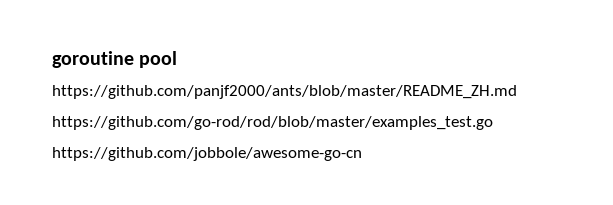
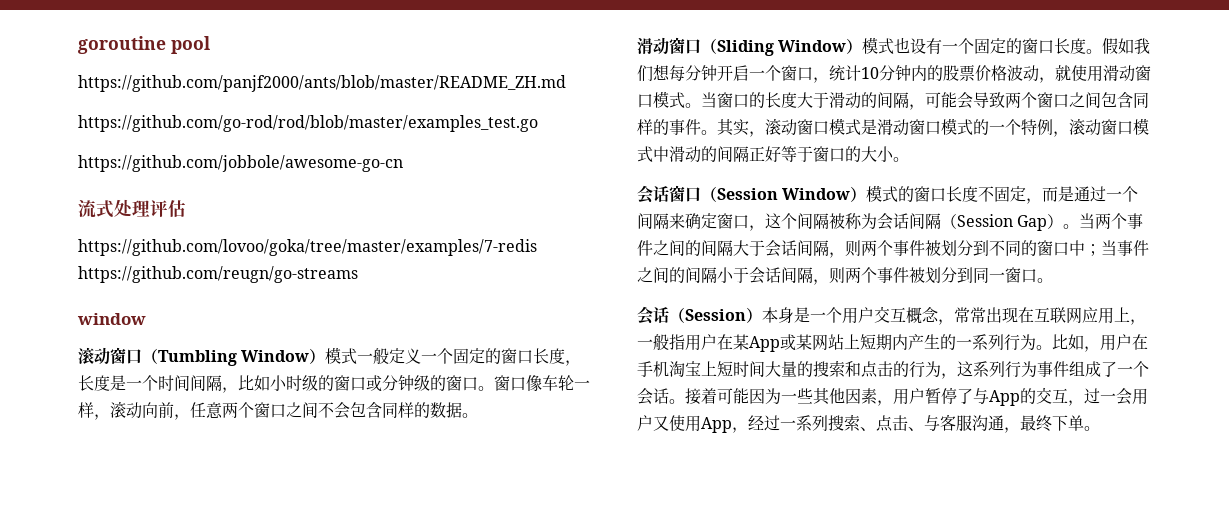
(362, 154) none -> [78,199,186,218] [78,239,537,256] [78,266,358,283] [77,313,146,325] [78,347,582,366] [78,375,590,393] [78,401,478,420] [637,37,1151,56] [637,64,1151,83] [637,91,1149,110] [637,118,1149,137] [637,146,909,163] [637,185,1139,204] [637,213,1144,231] [637,240,1149,258] [637,267,1053,285] [637,306,1146,325] [637,334,1148,352] [637,360,1149,379] [637,387,1148,406] [637,414,1100,433] // 流式处理评估 // https://github.com/lovoo/goka/tree/master/examples/7-redis https://github.com/reugn/go-streams // window // 滚动窗口（Tumbling Window）模式一般定义一个固定的窗口长度，长度是一个时间间隔，比如小时级的窗口或分钟级的窗口。窗口像车轮一样，滚动向前，任意两个窗口之间不会包含同样的数据。 // 滑动窗口（Sliding Window）模式也设有一个固定的窗口长度。假如我们想每分钟开启一个窗口，统计10分钟内的股票价格波动，就使用滑动窗口模式。当窗口的长度大于滑动的间隔，可能会导致两个窗口之间包含同样的事件。其实，滚动窗口模式是滑动窗口模式的一个特例，滚动窗口模式中滑动的间隔正好等于窗口的大小。 // 会话窗口（Session Window）模式的窗口长度不固定，而是通过一个间隔来确定窗口，这个间隔被称为会话间隔（Session Gap）。当两个事件之间的间隔大于会话间隔，则两个事件被划分到不同的窗口中；当事件之间的间隔小于会话间隔，则两个事件被划分到同一窗口。 // 会话（Session）本身是一个用户交互概念，常常出现在互联网应用上，一般指用户在某App或某网站上短期内产生的一系列行为。比如，用户在手机淘宝上短时间大量的搜索和点击的行为，这系列行为事件组成了一个会话。接着可能因为一些其他因素，用户暂停了与App的交互，过一会用户又使用App，经过一系列搜索、点击、与客服沟通，最终下单。

